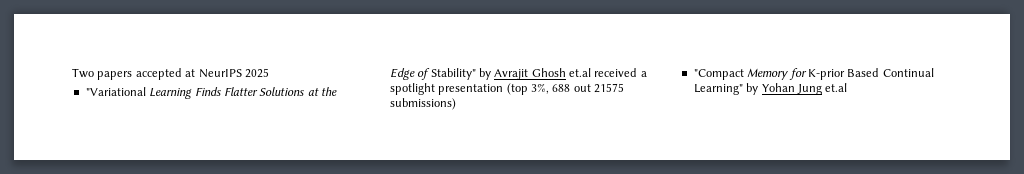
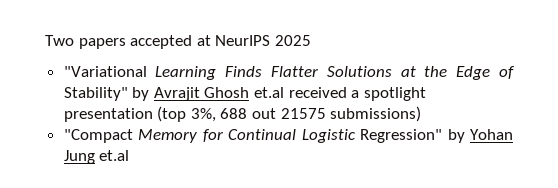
[807,68,934,80] [693,84,743,95] K-prior Based Continual Learning" -> [228,129,443,143] Continual Logistic Regression"

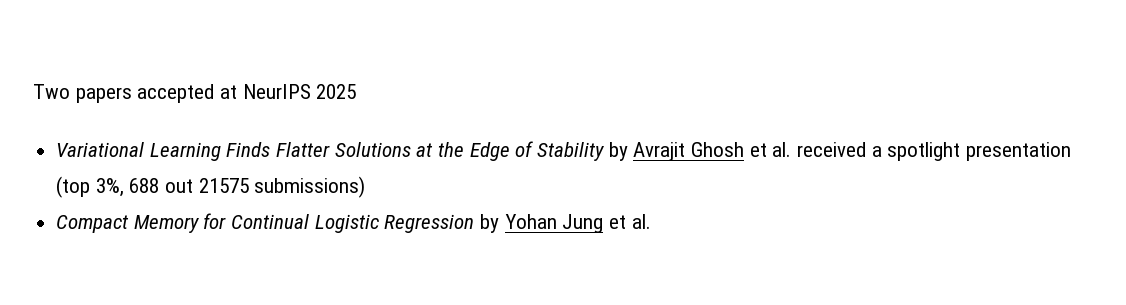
[63,66,147,77] "Variational -> [56,142,145,157] Variational
[63,87,128,101] Stability" -> [537,142,605,161] Stability
[254,87,285,98] et.al -> [749,142,792,157] et al.
[63,129,133,143] "Compact -> [56,215,130,233] Compact
[360,129,443,143] Regression" -> [384,214,475,233] Regression
[99,150,130,161] et.al -> [609,214,651,229] et al.

